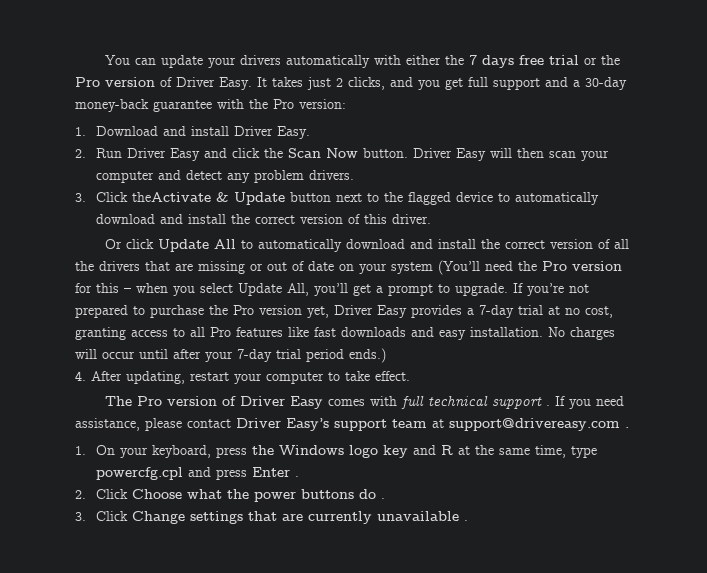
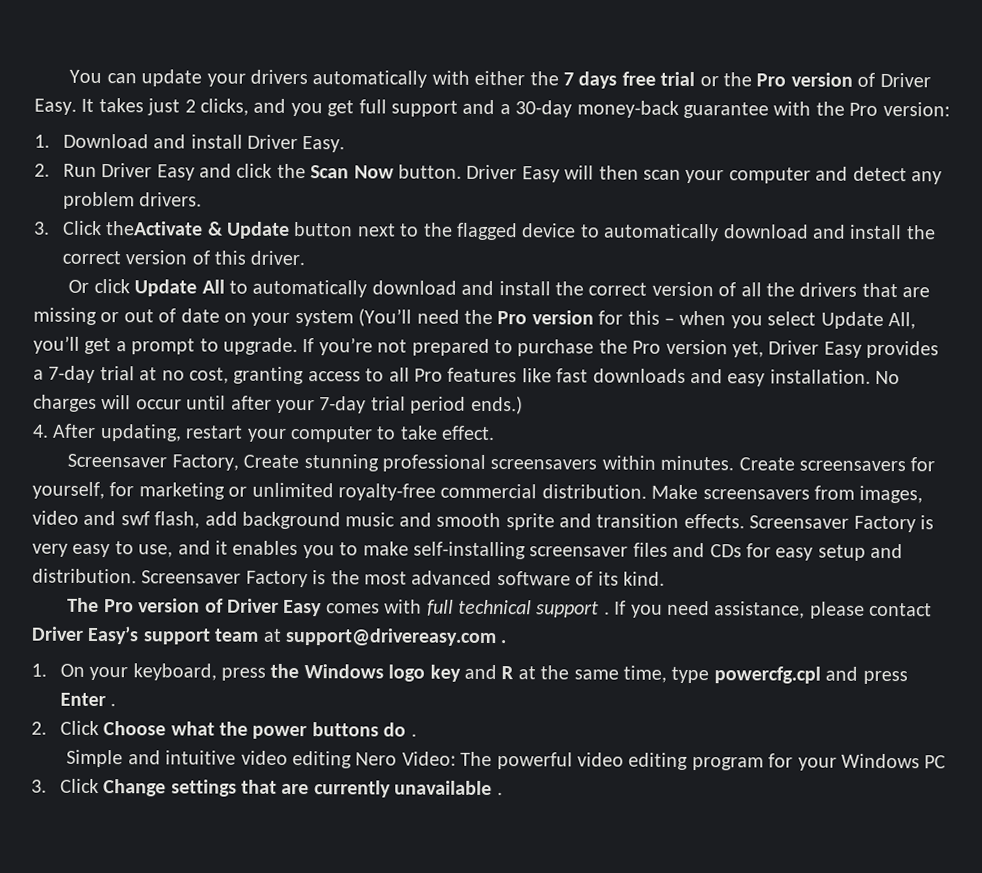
(410, 376) none -> [67,453,936,472] [32,481,924,504] [32,510,934,533] [32,540,904,561] [32,568,665,588] // Screensaver Factory, Create stunning professional screensavers within minutes. Create screensavers for yourself, for marketing or unlimited royalty-free commercial distribution. Make screensavers from images, video and swf flash, add background music and smooth sprite and transition effects. Screensaver Factory is very easy to use, and it enables you to make self-installing screensaver files and CDs for easy setup and distribution. Screensaver Factory is the most advanced software of its kind.
(385, 498) none -> [66,749,947,771] // Simple and intuitive video editing Nero Video: The powerful video editing program for your Windows PC

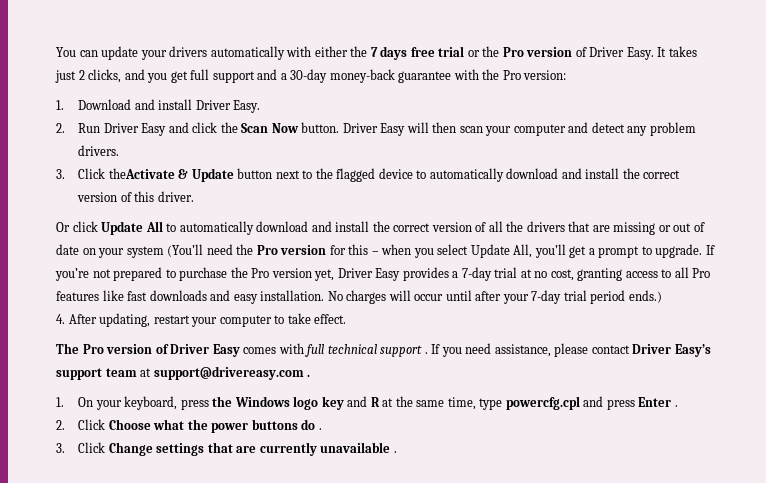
[67,453,936,472] [32,481,924,504] [32,510,934,533] [32,540,904,561] [32,568,665,588] // Screensaver Factory, Create stunning professional screensavers within minutes. Create screensavers for yourself, for marketing or unlimited royalty-free commercial distribution. Make screensavers from images, video and swf flash, add background music and smooth sprite and transition effects. Screensaver Factory is very easy to use, and it enables you to make self-installing screensaver files and CDs for easy setup and distribution. Screensaver Factory is the most advanced software of its kind. -> (347, 319) none
[66,749,947,771] // Simple and intuitive video editing Nero Video: The powerful video editing program for your Windows PC -> (322, 429) none

